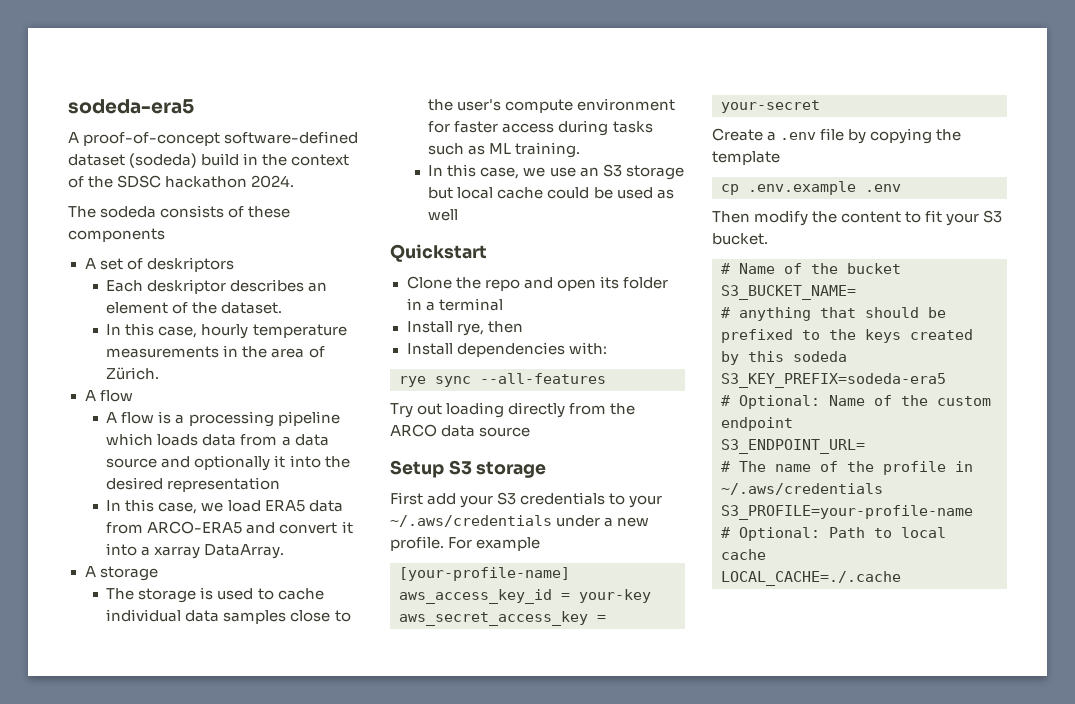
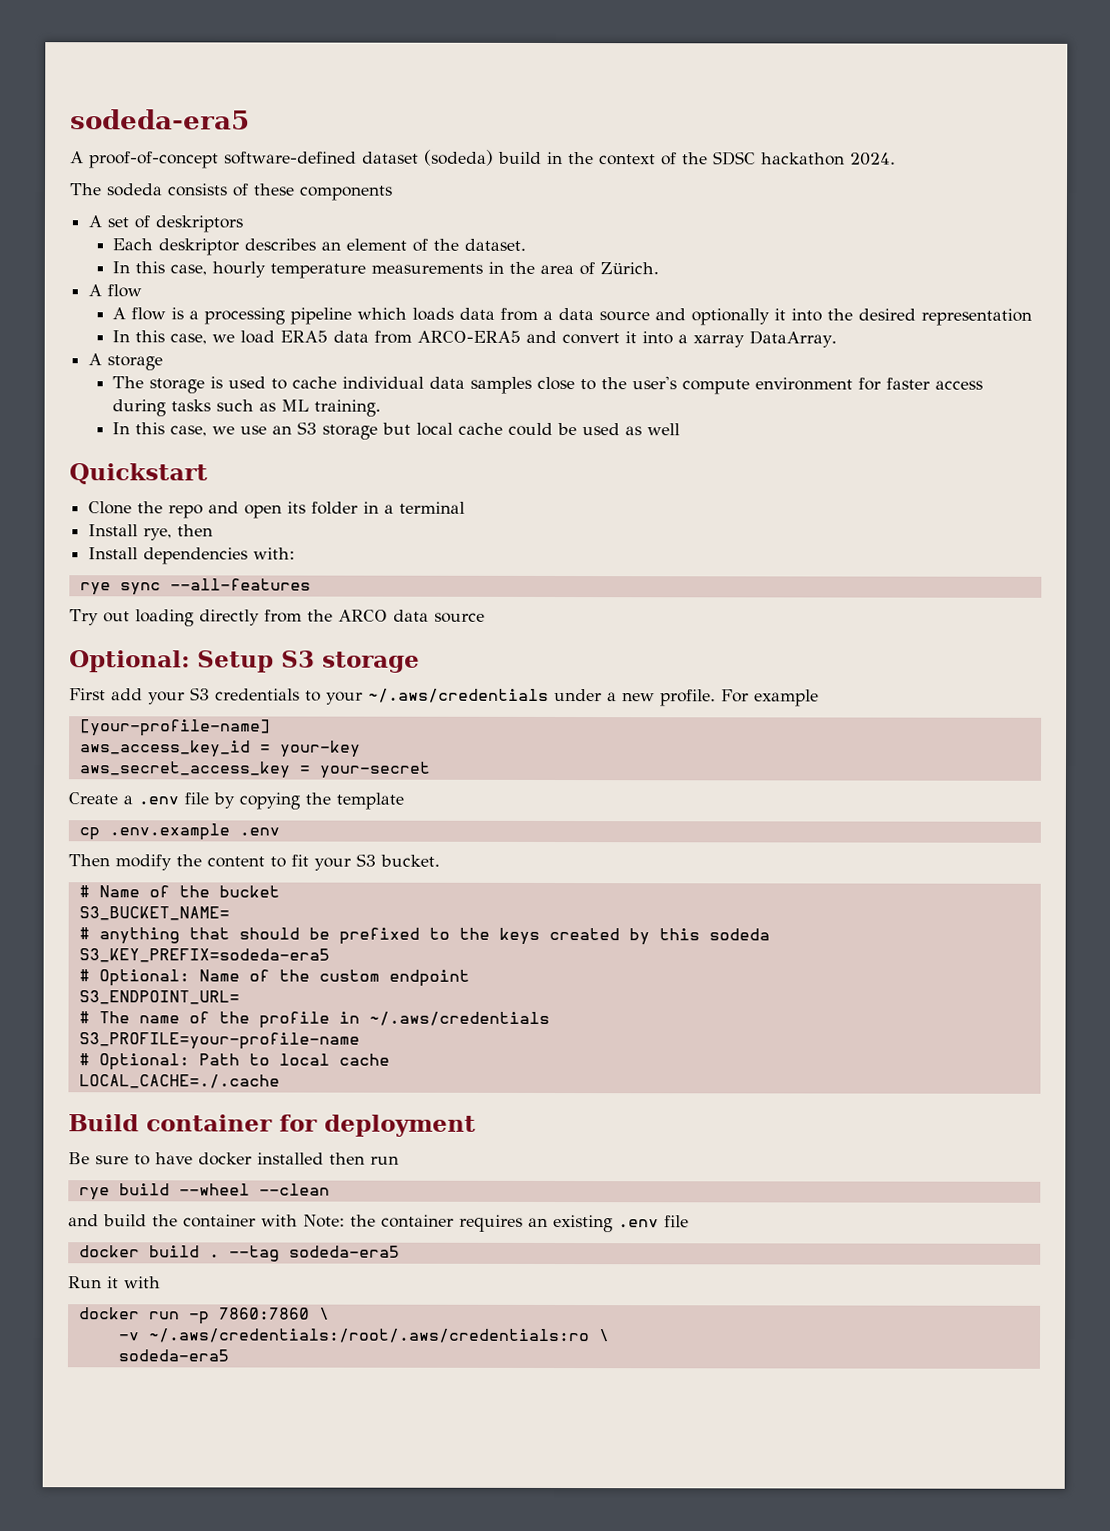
(531, 432) none -> [69,650,190,673] Optional:
(901, 578) none -> [68,1114,476,1137] [68,1152,399,1166] [78,1183,330,1201] [68,1214,689,1233] [78,1245,400,1262] [68,1276,161,1289] [78,1307,330,1325] [117,1328,610,1344] [117,1349,229,1362] // Build container for deployment // Be sure to have docker installed then run // rye build --wheel --clean // and build the container with Note: the container requires an existing .env file // docker build . --tag sodeda-era5 // Run it with // docker run -p 7860:7860 \ // -v ~/.aws/credentials:/root/.aws/credentials:ro \ // sodeda-era5

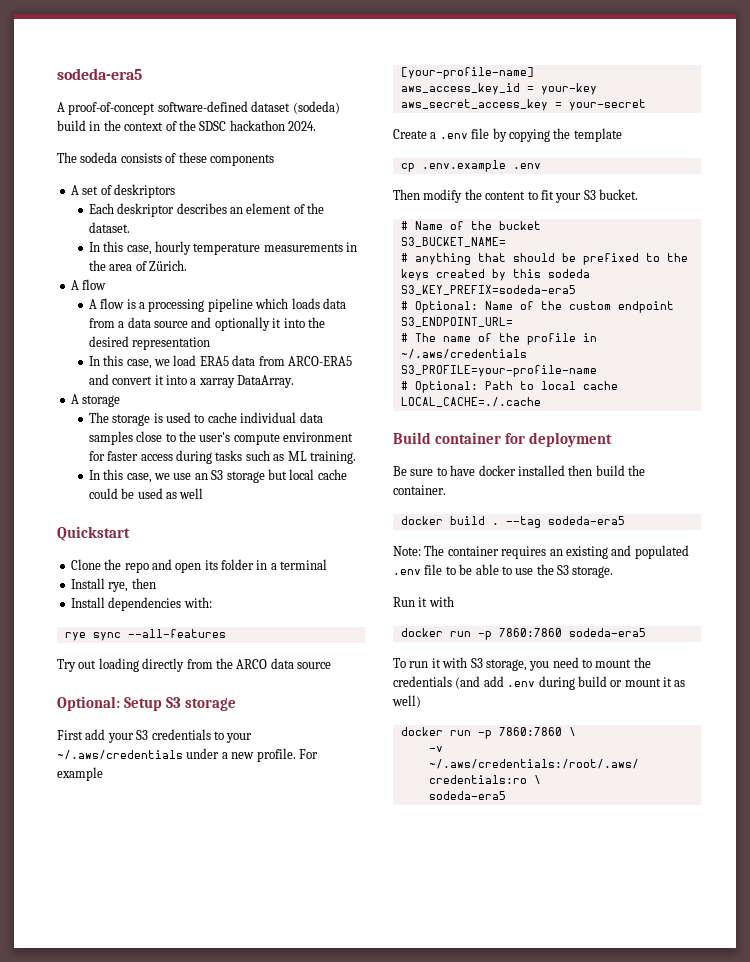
[370,1155,399,1165] [78,1183,330,1201] [68,1214,689,1233] run // rye build --wheel --clean // and build the container with Note: the container requires an existing .env file -> [595,465,645,476] [393,485,446,495] build the container.
[68,1276,161,1289] Run it with -> [393,545,689,559] [393,564,614,578] [393,596,454,607] [400,628,646,640] [393,657,651,671] [393,676,686,690] [392,695,421,708] Note: The container requires an existing and populated .env file to be able to use the S3 storage. // Run it with // docker run -p 7860:7860 sodeda-era5 // To run it with S3 storage, you need to mount the credentials (and add .env during build or mount it as well)

